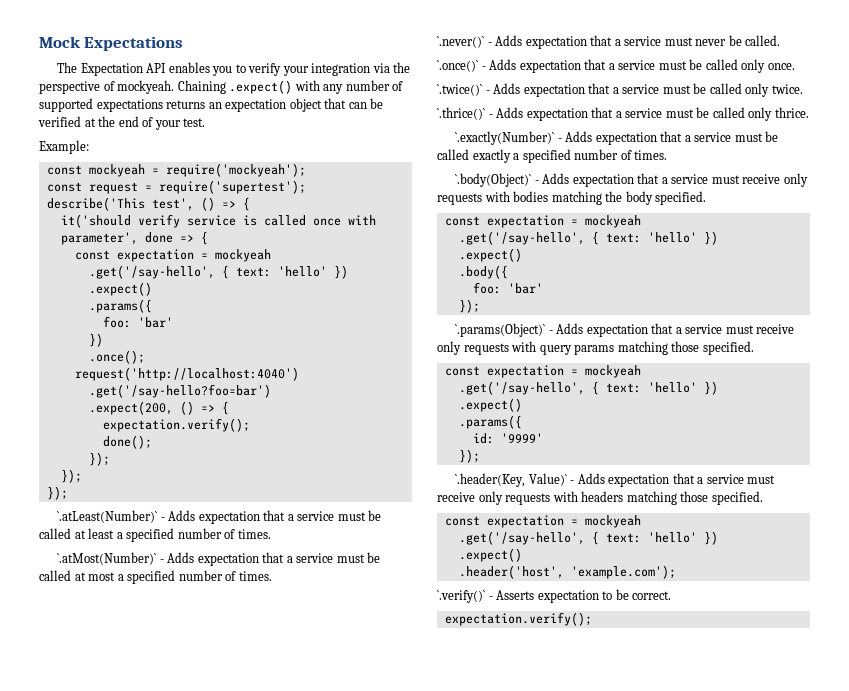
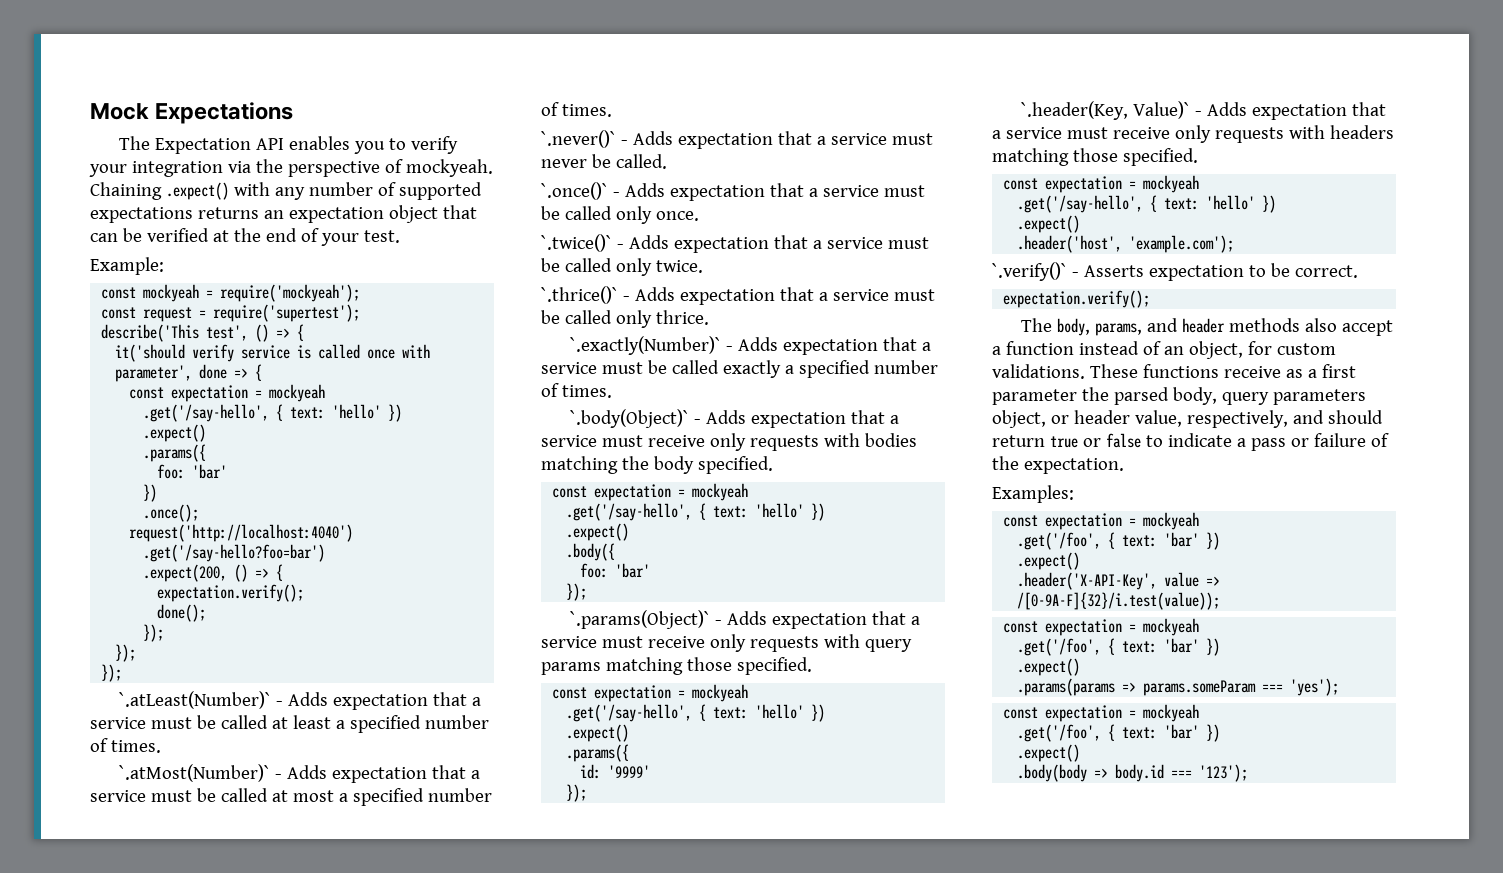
(592, 619) none -> [1021,318,1394,336] [992,341,1336,359] [992,364,1356,379] [992,387,1366,405] [992,410,1383,428] [992,433,1389,451] [992,456,1124,474] [992,485,1074,503] [1003,512,1200,530] [1017,532,1221,550] [1017,552,1081,570] [1017,572,1221,590] [1017,592,1221,610] [1003,618,1200,636] [1017,638,1221,656] [1017,658,1081,676] [1017,678,1340,696] [1003,704,1200,722] [1017,724,1221,742] [1017,744,1081,762] [1017,764,1249,782] // The body, params, and header methods also accept a function instead of an object, for custom validations. These functions receive as a first parameter the parsed body, query parameters object, or header value, respectively, and should return true or false to indicate a pass or failure of the expectation. // Examples: // const expectation = mockyeah // .get('/foo', { text: 'bar' }) // .expect() // .header('X-API-Key', value => /[0-9A-F]{32}/i.test(value)); // const expectation = mockyeah // .get('/foo', { text: 'bar' }) // .expect() // .params(params => params.someParam === 'yes'); // const expectation = mockyeah // .get('/foo', { text: 'bar' }) // .expect() // .body(body => body.id === '123');

